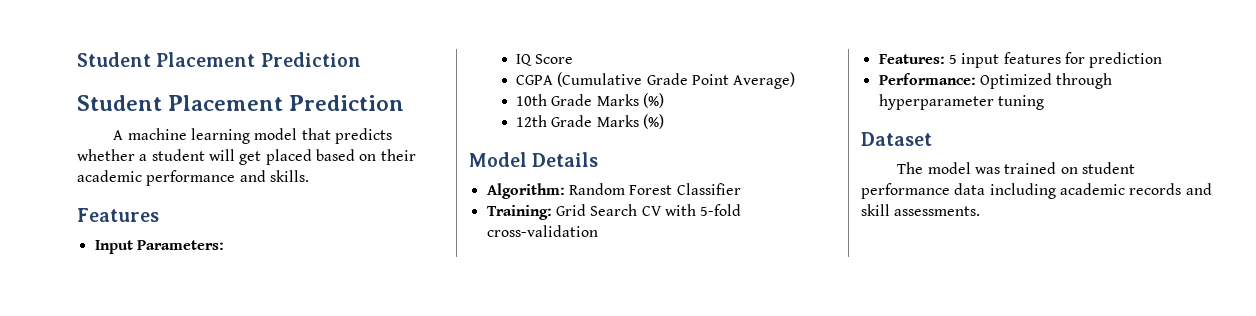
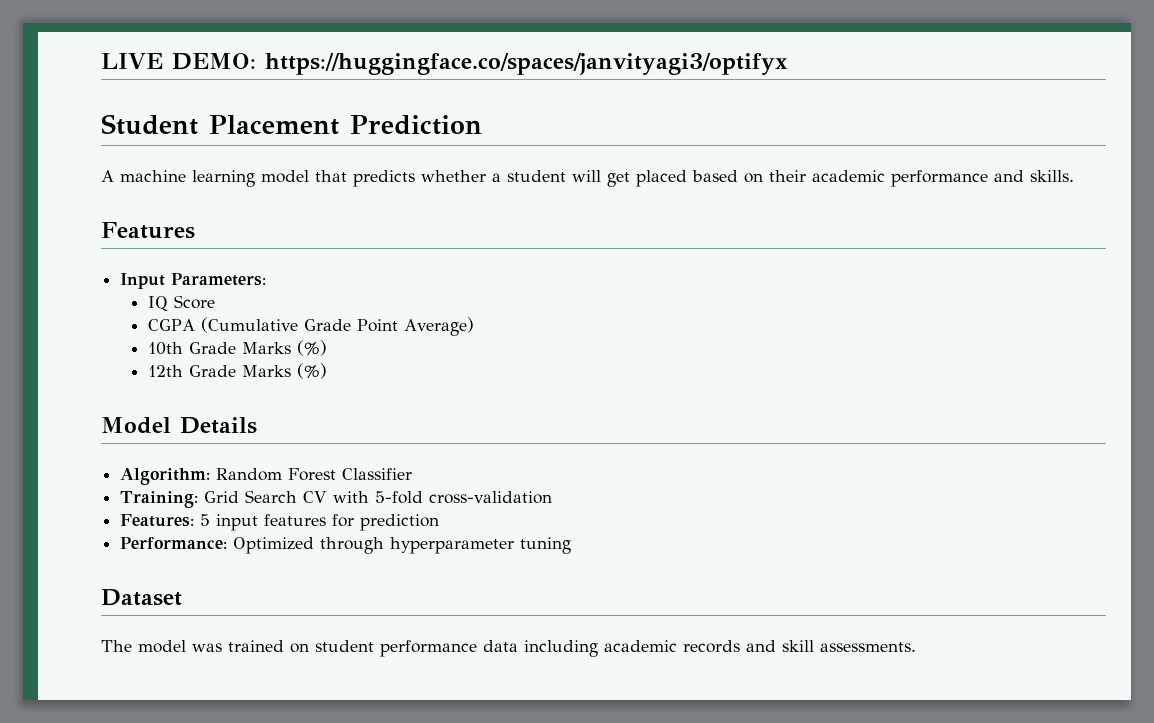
[77,52,361,67] Student Placement Prediction -> [101,53,788,75] LIVE DEMO: https://huggingface.co/spaces/janvityagi3/optifyx

